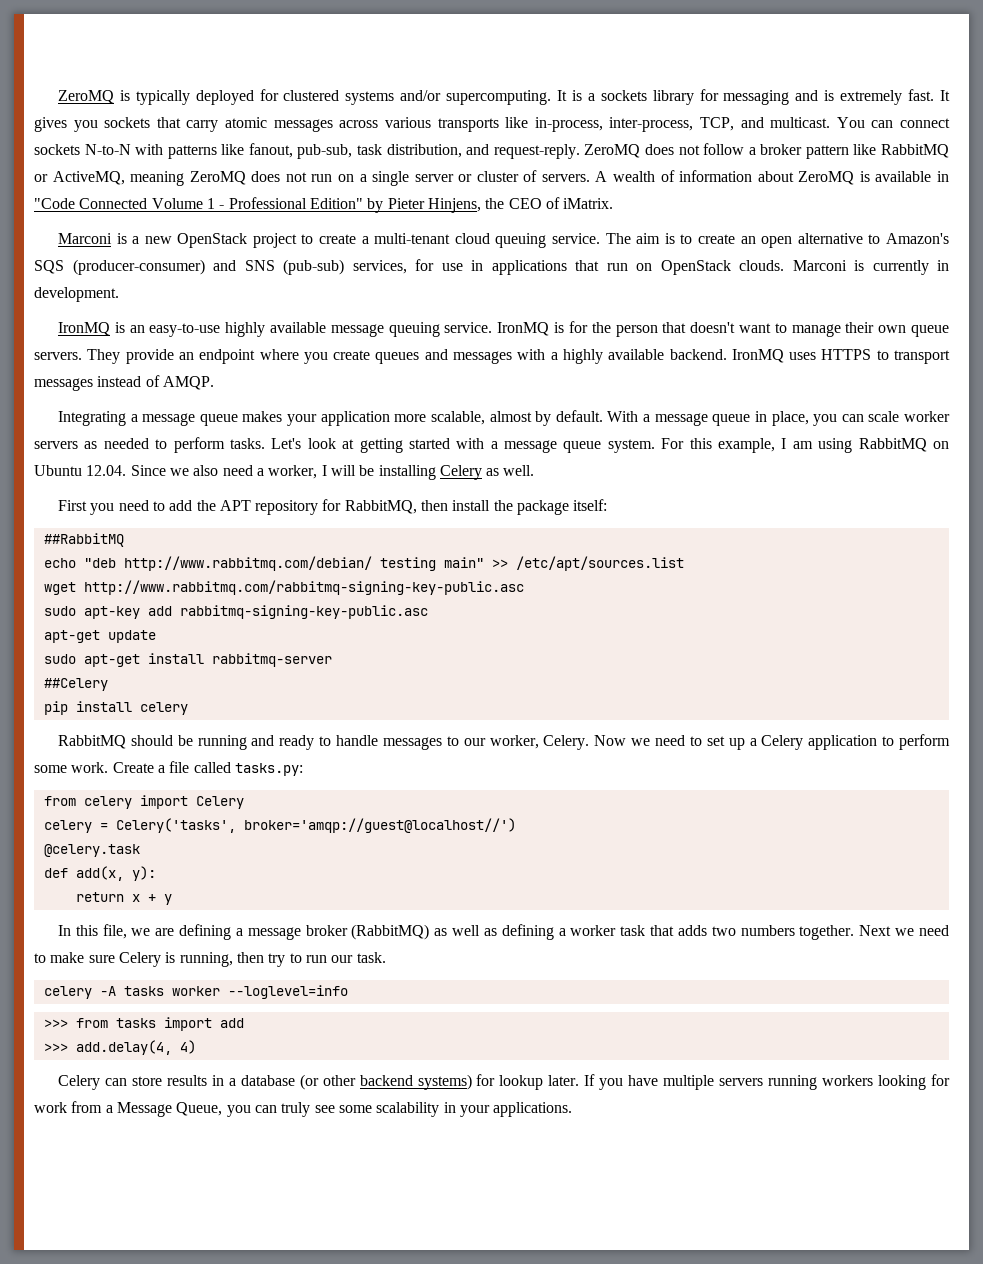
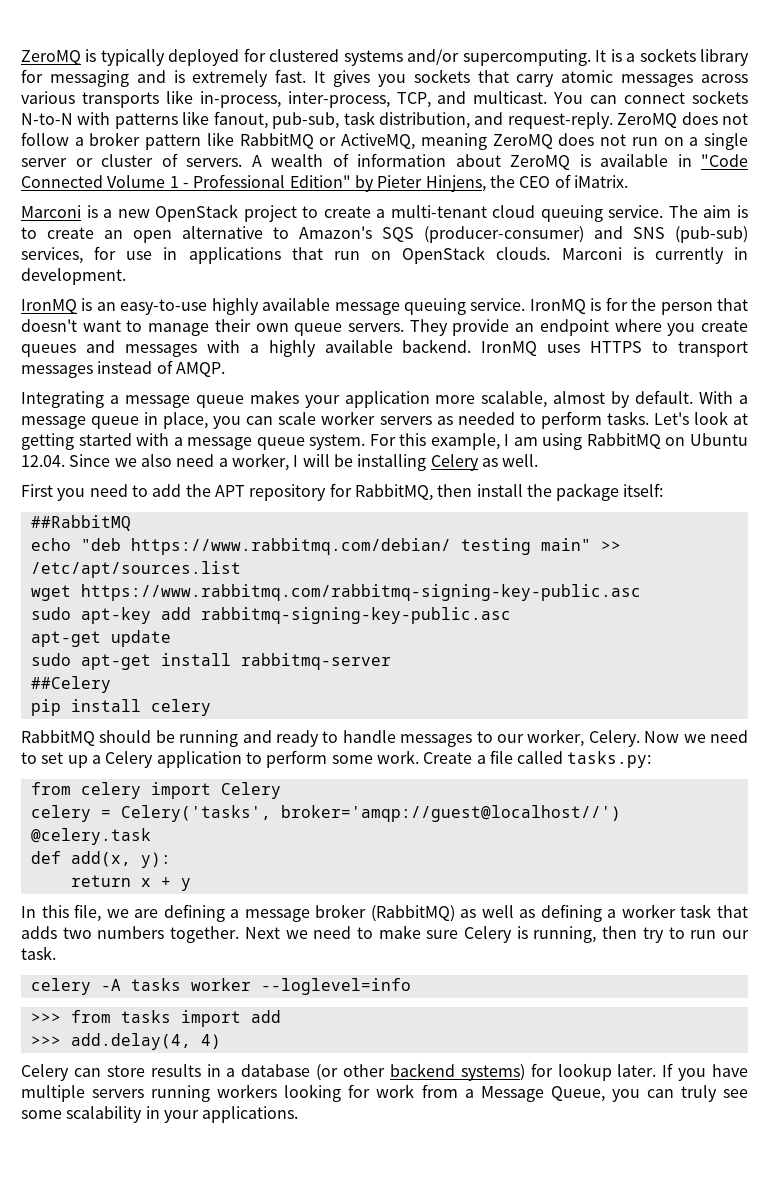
[123,556,372,571] http://www.rabbitmq.com/debian/ -> [130,538,451,555] https://www.rabbitmq.com/debian/
[83,580,524,595] http://www.rabbitmq.com/rabbitmq-signing-key-public.asc -> [80,584,641,601] https://www.rabbitmq.com/rabbitmq-signing-key-public.asc

